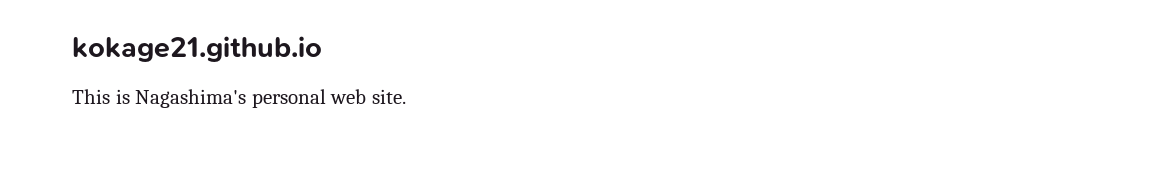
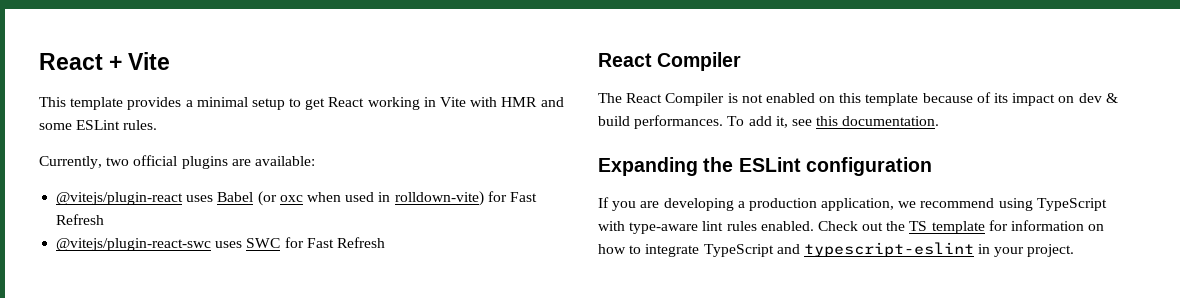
[72,36,322,62] [72,89,406,108] kokage21.github.io // This is Nagashima's personal web site. -> [39,52,171,70] [39,97,564,110] [39,120,158,130] [39,155,315,169] [56,191,537,206] [56,214,105,225] [56,237,385,251] [598,52,742,71] [598,92,1118,106] [598,115,940,129] [598,157,932,176] [598,197,1107,211] [598,220,1105,234] [598,242,1075,257] React + Vite // This template provides a minimal setup to get React working in Vite with HMR and some ESLint rules. // Currently, two official plugins are available: // @vitejs/plugin-react uses Babel (or oxc when used in rolldown-vite) for Fast Refresh // @vitejs/plugin-react-swc uses SWC for Fast Refresh // React Compiler // The React Compiler is not enabled on this template because of its impact on dev & build performances. To add it, see this documentation. // Expanding the ESLint configuration // If you are developing a production application, we recommend using TypeScript with type-aware lint rules enabled. Check out the TS template for information on how to integrate TypeScript and typescript-eslint in your project.

